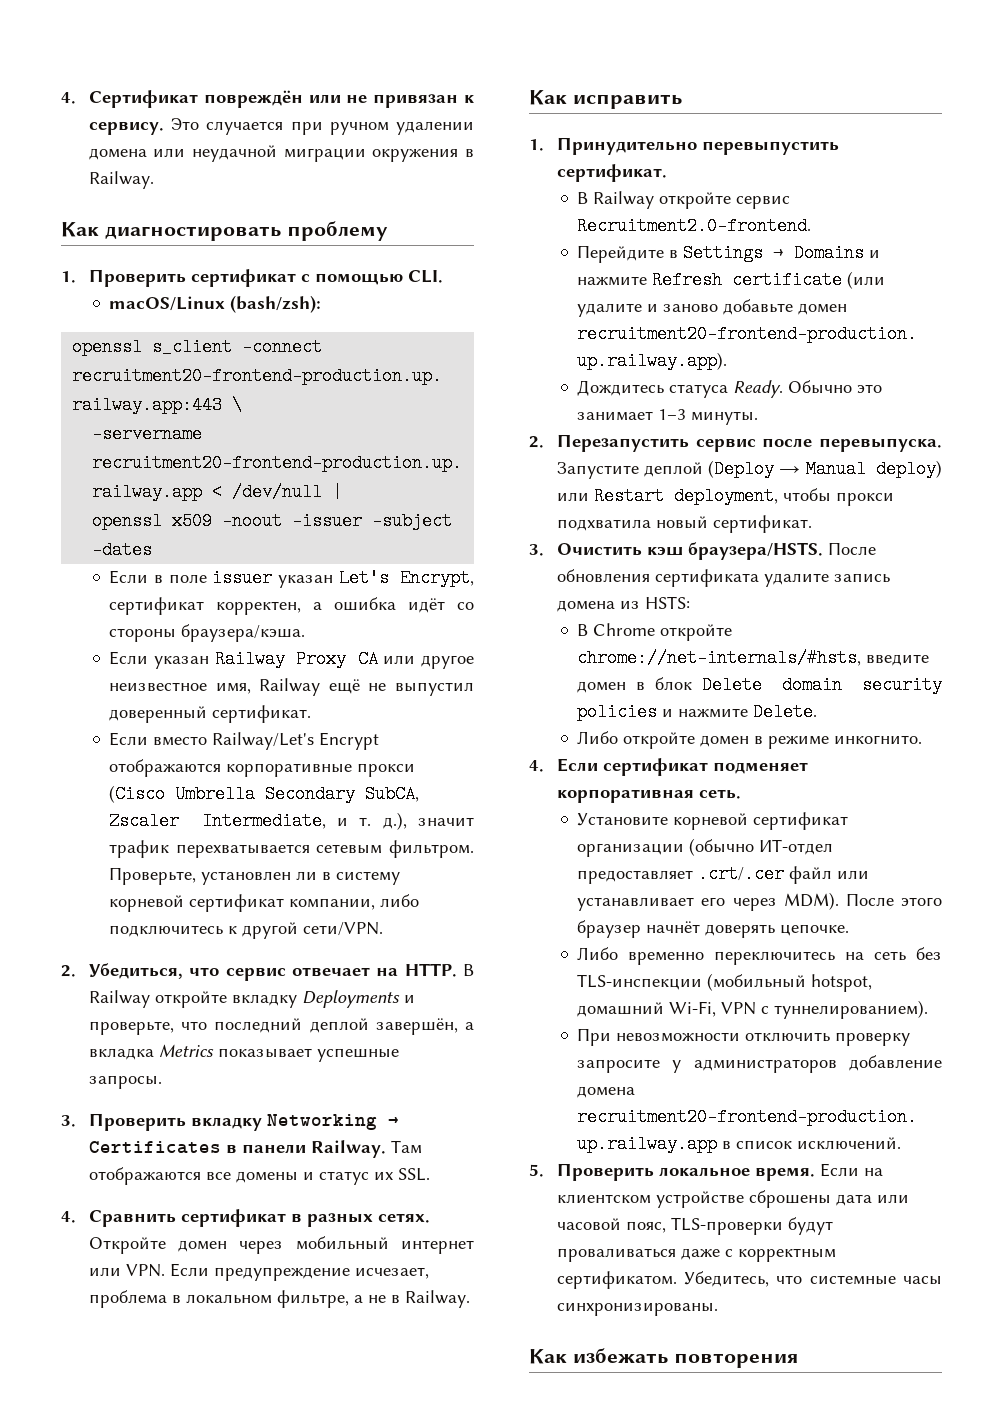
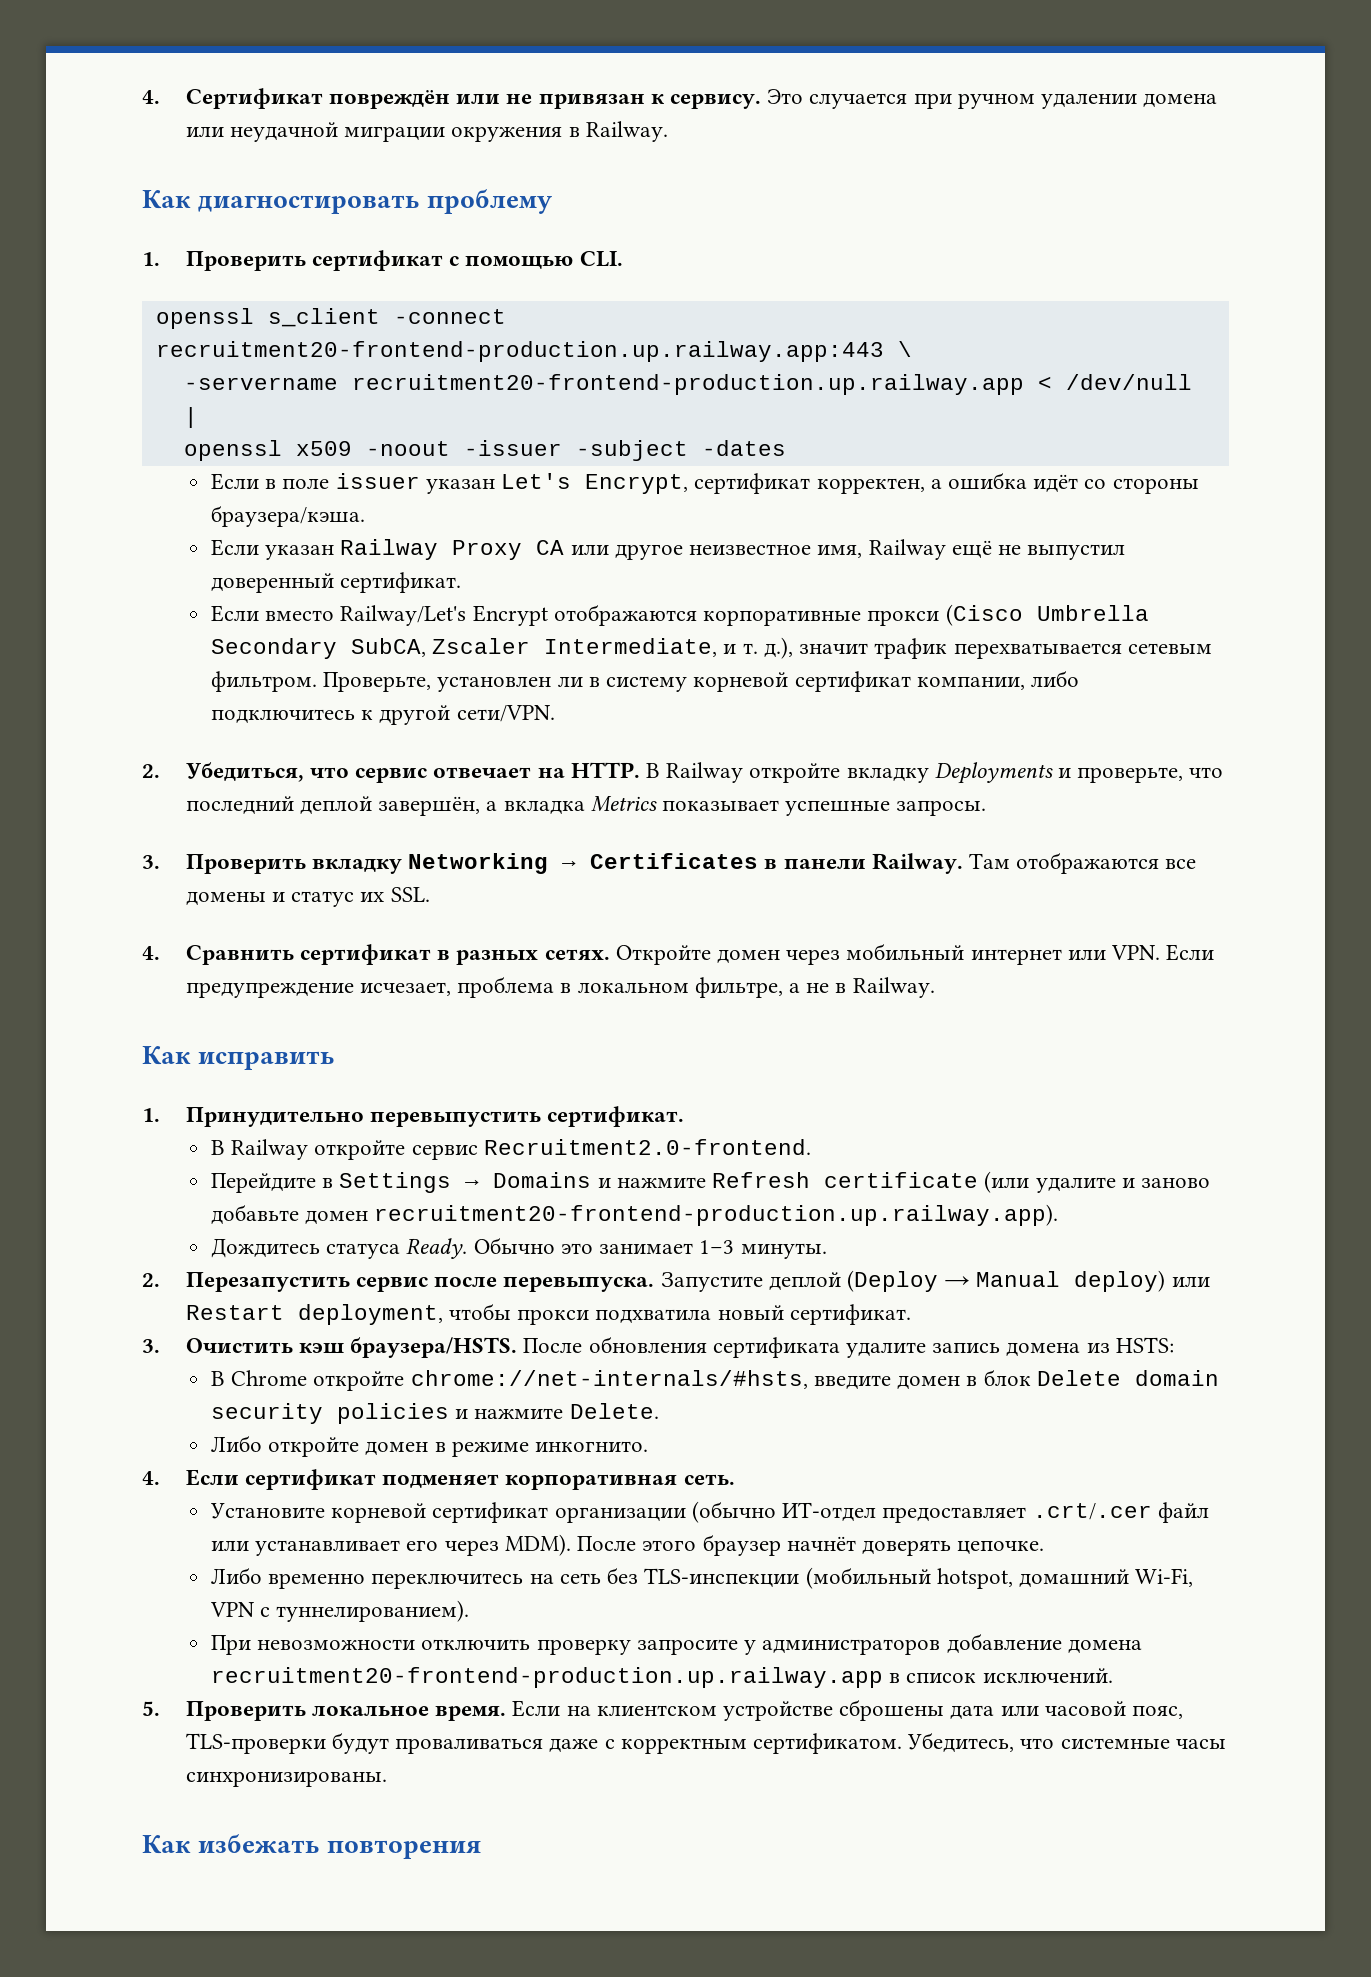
[109,295,322,313] // macOS/Linux (bash/zsh): -> (623, 259) none

